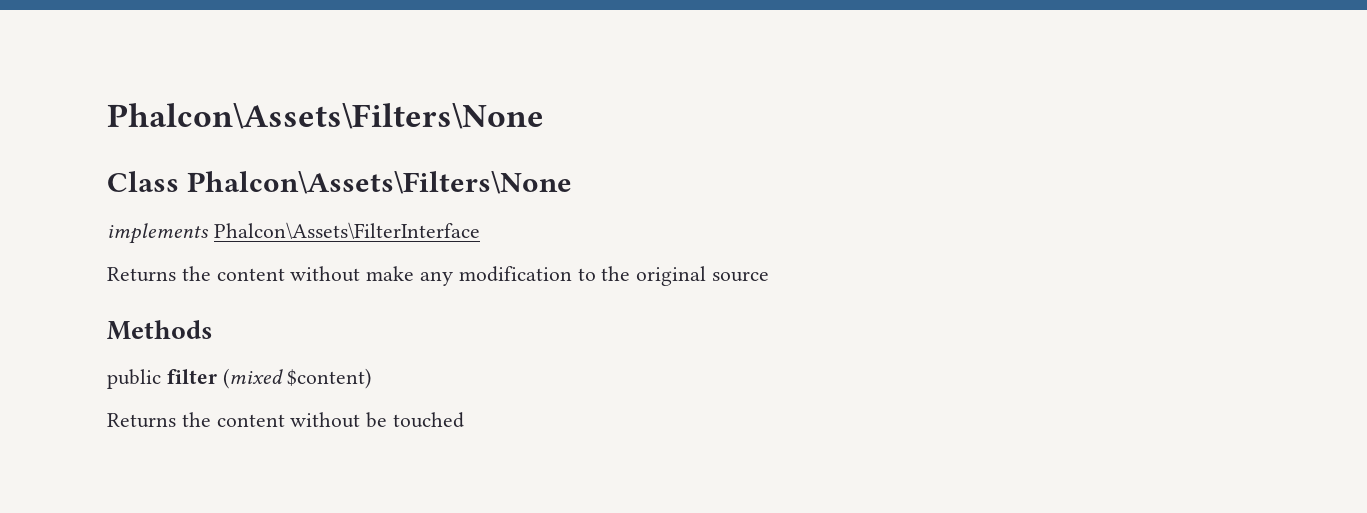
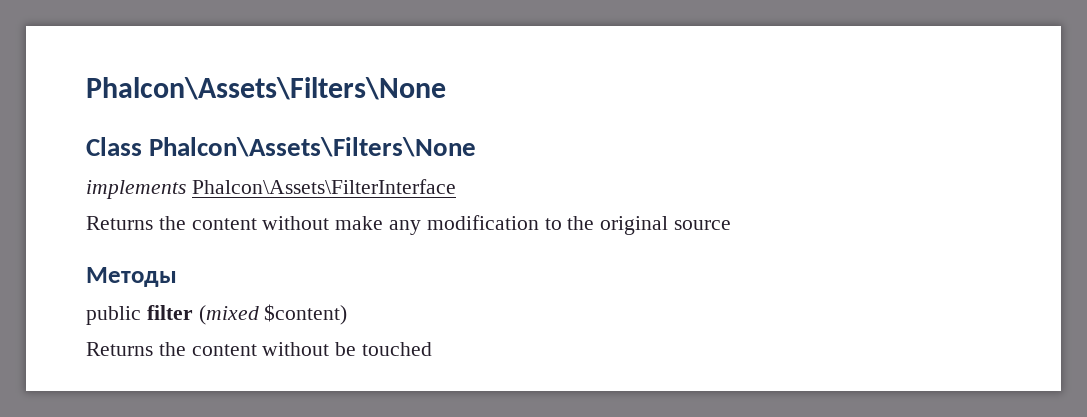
[107,320,213,340] Methods -> [86,267,177,287] Методы

